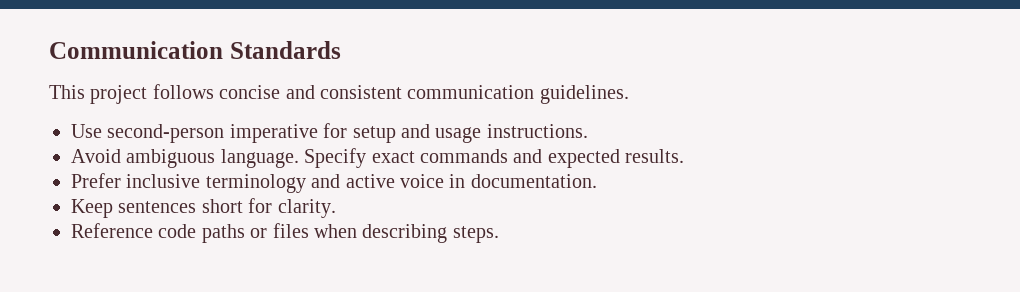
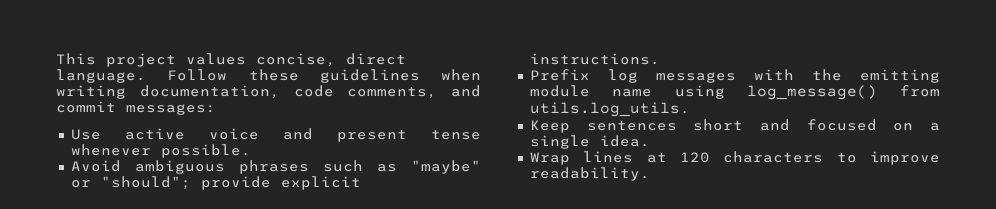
[49,41,341,59] [49,84,629,104] [71,123,588,143] [71,148,685,168] [71,173,597,193] [71,198,336,218] [71,223,499,243] Communication Standards // This project follows concise and consistent communication guidelines. // Use second-person imperative for setup and usage instructions. // Avoid ambiguous language. Specify exact commands and expected results. // Prefer inclusive terminology and active voice in documentation. // Keep sentences short for clarity. // Reference code paths or files when describing steps. -> [56,53,406,67] [56,69,481,83] [56,85,481,99] [56,101,216,115] [70,128,481,142] [70,144,251,158] [70,160,481,174] [70,176,361,190] [529,53,660,65] [529,69,940,83] [529,85,940,100] [529,102,690,117] [529,119,940,133] [529,135,650,149] [529,151,940,165] [529,167,650,181] This project values concise, direct language. Follow these guidelines when writing documentation, code comments, and commit messages: // Use active voice and present tense whenever possible. // Avoid ambiguous phrases such as "maybe" or "should"; provide explicit instructions. // Prefix log messages with the emitting module name using log_message() from utils.log_utils. // Keep sentences short and focused on a single idea. // Wrap lines at 120 characters to improve readability.

